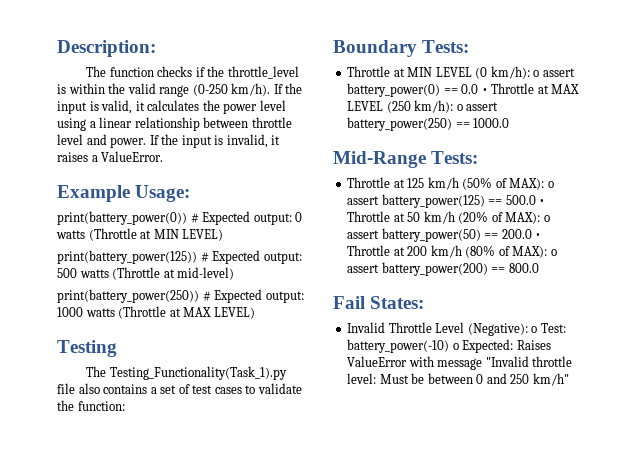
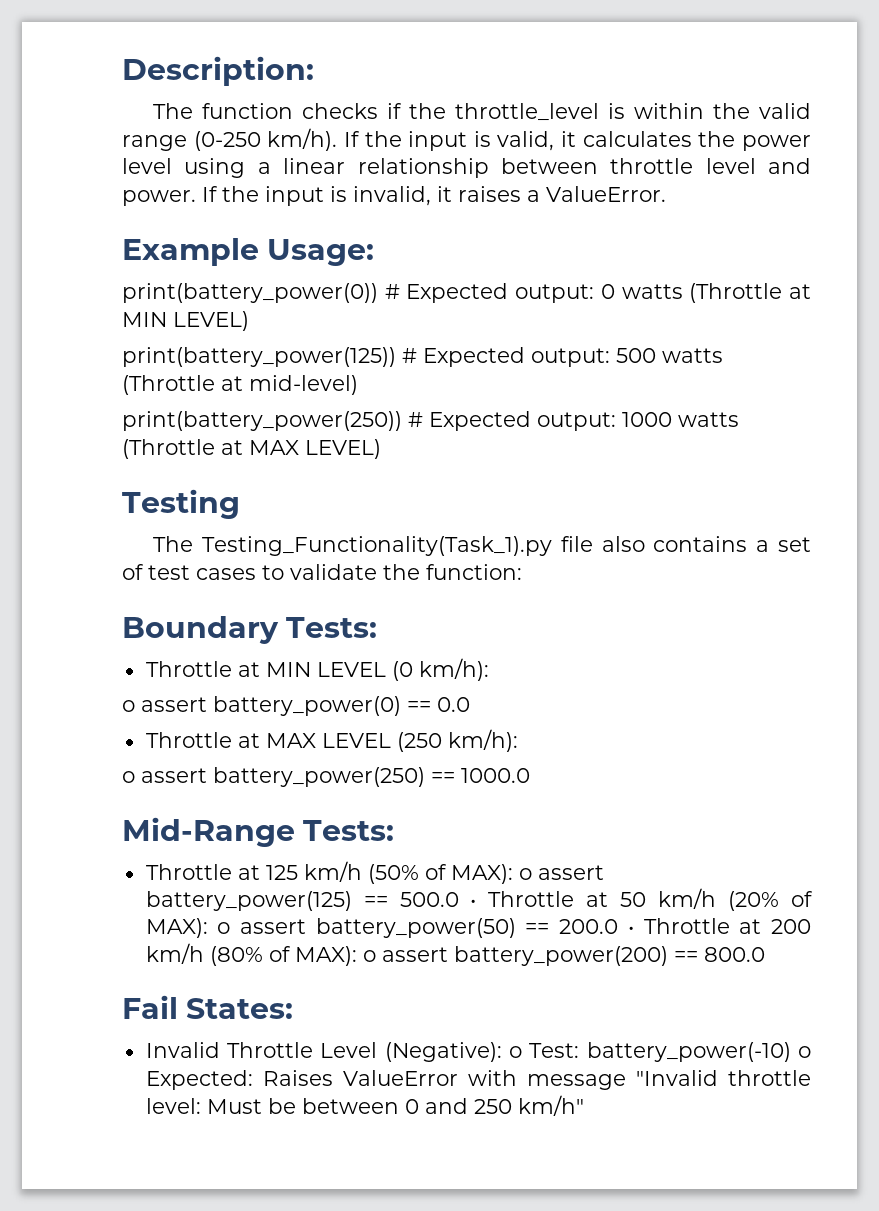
(530, 72) none -> (489, 669) //
[481,88,488,94] • -> (470, 704) //
(454, 106) none -> (518, 740) //

